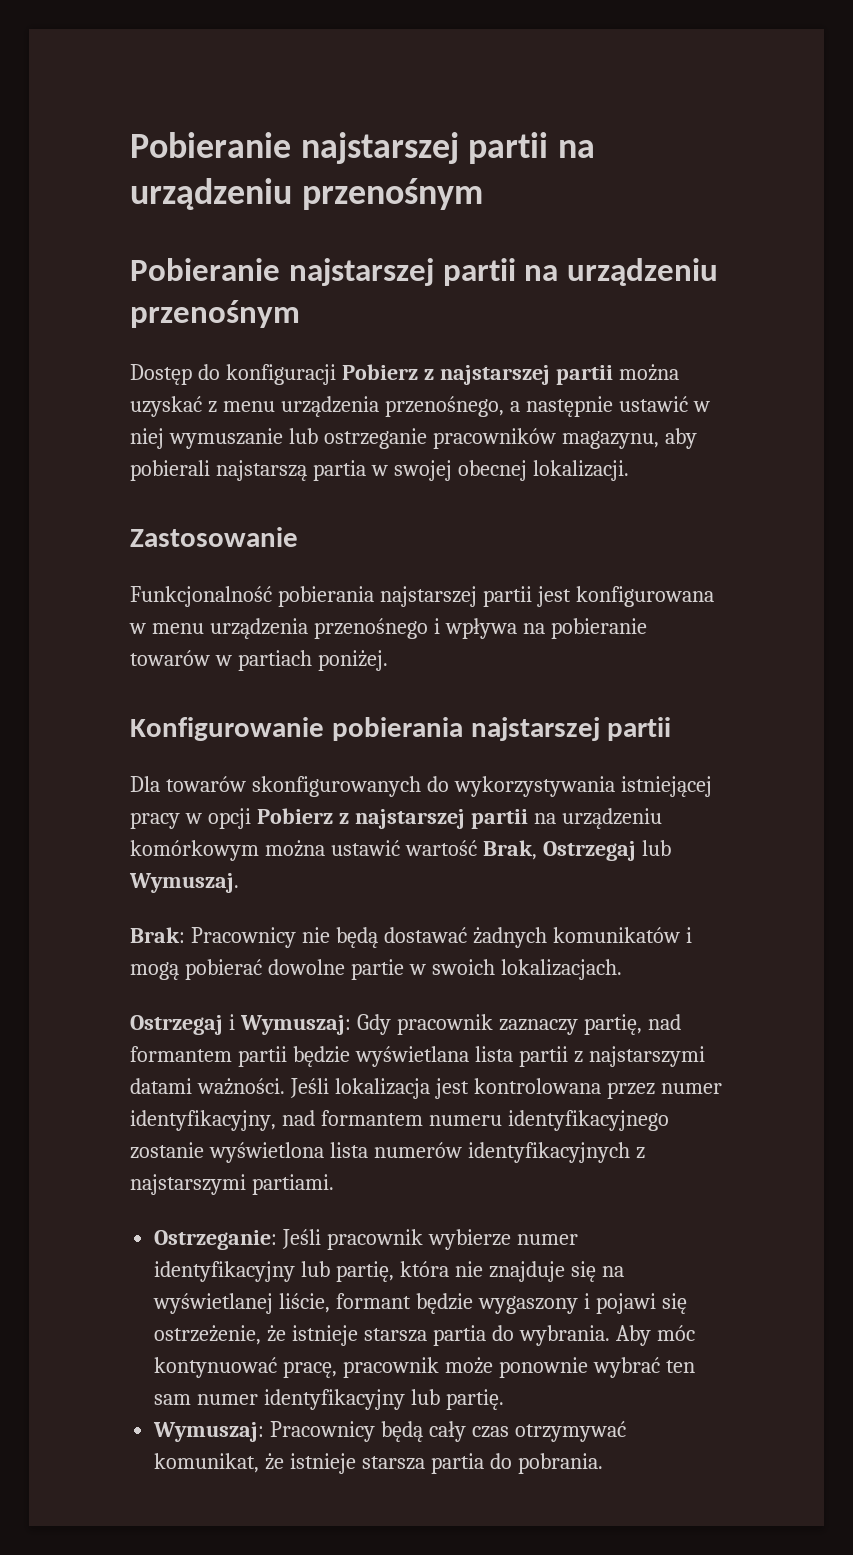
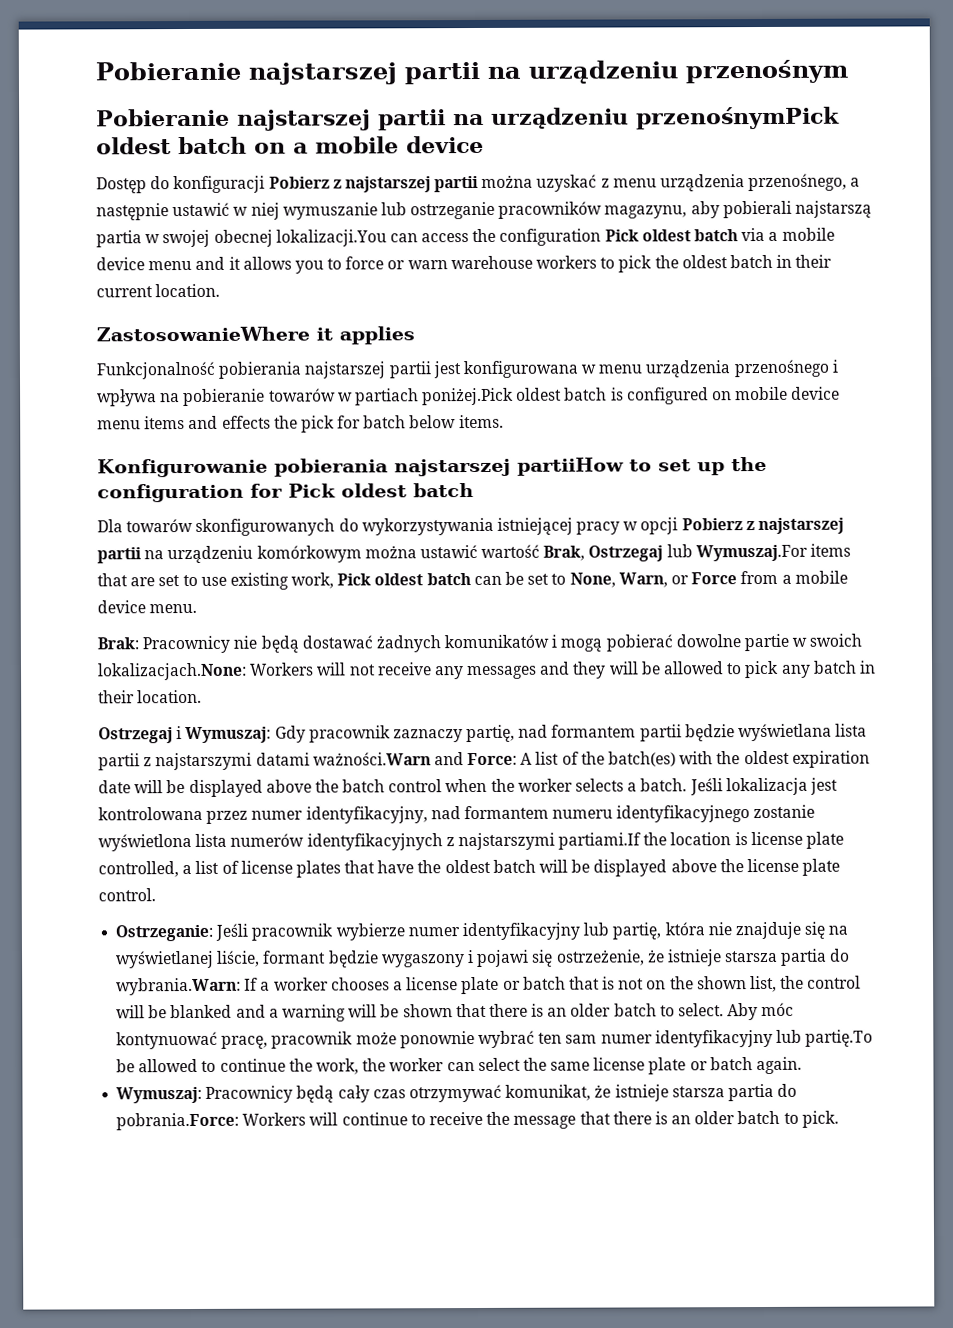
[130,300,300,328] przenośnym -> [635,106,840,130] [96,135,484,155] przenośnymPick oldest batch on a mobile device
[532,460,629,481] [130,527,298,547] lokalizacji. // Zastosowanie -> [275,227,835,247] [96,254,833,274] [96,283,221,298] [96,326,415,345] lokalizacji.You can access the configuration Pick oldest batch via a mobile device menu and it allows you to force or warn warehouse workers to pick the oldest batch in their current location. // ZastosowanieWhere it applies
[317,650,388,671] [130,717,672,741] poniżej. // Konfigurowanie pobierania najstarszej partii -> [422,386,841,406] [97,414,504,433] [97,456,767,478] [97,483,474,503] poniżej.Pick oldest batch is configured on mobile device menu items and effects the pick for batch below items. // Konfigurowanie pobierania najstarszej partiiHow to set up the configuration for Pick oldest batch
[129,873,239,893] Wymuszaj. -> [695,543,852,562] [97,570,848,590] [97,600,198,614] Wymuszaj.For items that are set to use existing work, Pick oldest batch can be set to None, Warn, or Force from a mobile device menu.
[500,959,622,980] lokalizacjach. -> [97,660,876,681] [98,689,203,704] lokalizacjach.None: Workers will not receive any messages and they will be allowed to pick any batch in their location.
[196,1078,285,1095] ważności. -> [312,750,870,768] [98,778,688,798] ważności.Warn and Force: A list of the batch(es) with the oldest expiration date will be displayed above the batch control when the worker selects a batch.
[251,1174,334,1195] partiami. -> [558,831,845,850] [98,858,841,878] [98,888,156,902] partiami.If the location is license plate controlled, a list of license plates that have the oldest batch will be displayed above the license plate control.
[518,1325,610,1346] wybrania. -> [116,975,862,996] [116,1003,725,1022] wybrania.Warn: If a worker chooses a license plate or batch that is not on the shown list, the control will be blanked and a warning will be shown that there is an older batch to select.
[445,1389,504,1410] partię. -> [805,1029,874,1047] [116,1056,803,1075] partię.To be allowed to continue the work, the worker can select the same license plate or batch again.
[517,1453,603,1474] pobrania. -> [116,1110,839,1131] pobrania.Force: Workers will continue to receive the message that there is an older batch to pick.

